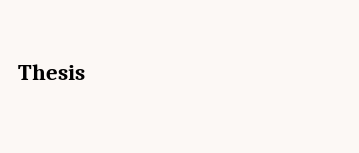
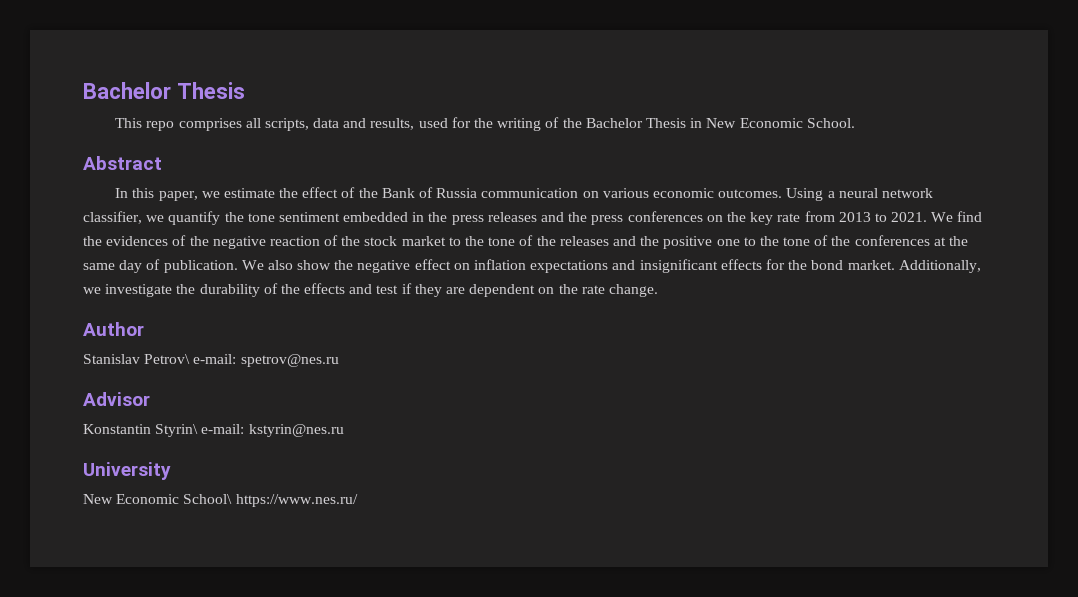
[18,64,85,80] Thesis -> [83,82,245,99] [115,117,855,131] [83,156,162,170] [115,187,933,201] [83,211,983,225] [83,235,968,249] [83,259,981,273] [83,283,658,297] [83,322,144,336] [83,354,339,367] [83,392,150,406] [83,424,344,437] [83,462,171,480] [83,494,358,507] Bachelor Thesis // This repo comprises all scripts, data and results, used for the writing of the Bachelor Thesis in New Economic School. // Abstract // In this paper, we estimate the effect of the Bank of Russia communication on various economic outcomes. Using a neural network classifier, we quantify the tone sentiment embedded in the press releases and the press conferences on the key rate from 2013 to 2021. We find the evidences of the negative reaction of the stock market to the tone of the releases and the positive one to the tone of the conferences at the same day of publication. We also show the negative effect on inflation expectations and insignificant effects for the bond market. Additionally, we investigate the durability of the effects and test if they are dependent on the rate change. // Author // Stanislav Petrov\ e-mail: spetrov@nes.ru // Advisor // Konstantin Styrin\ e-mail: kstyrin@nes.ru // University // New Economic School\ https://www.nes.ru/

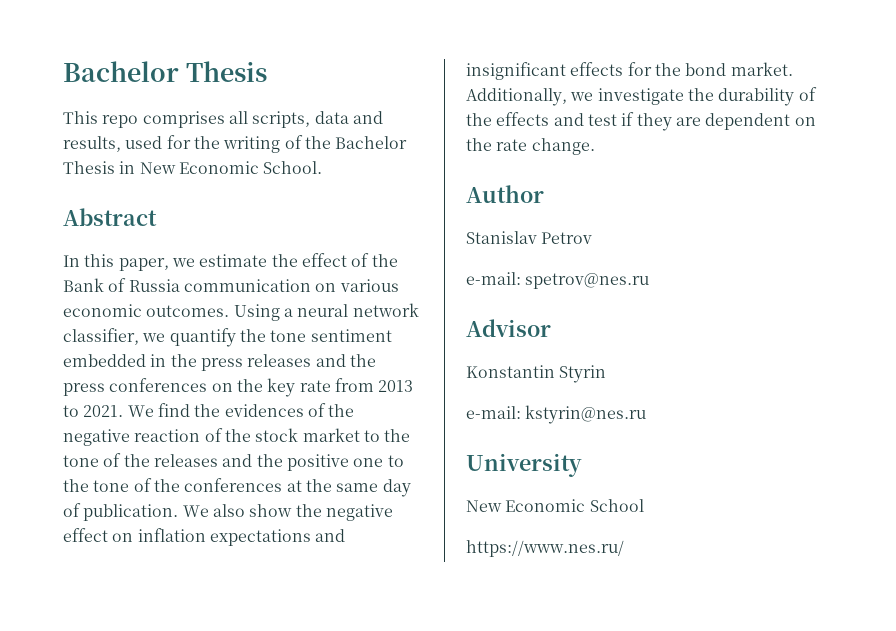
[144,354,191,364] Petrov\ -> [541,232,593,244] Petrov //
[155,424,199,437] Styrin\ -> [559,365,607,383] Styrin //
[183,494,233,504] School\ -> [589,499,644,512] School //

